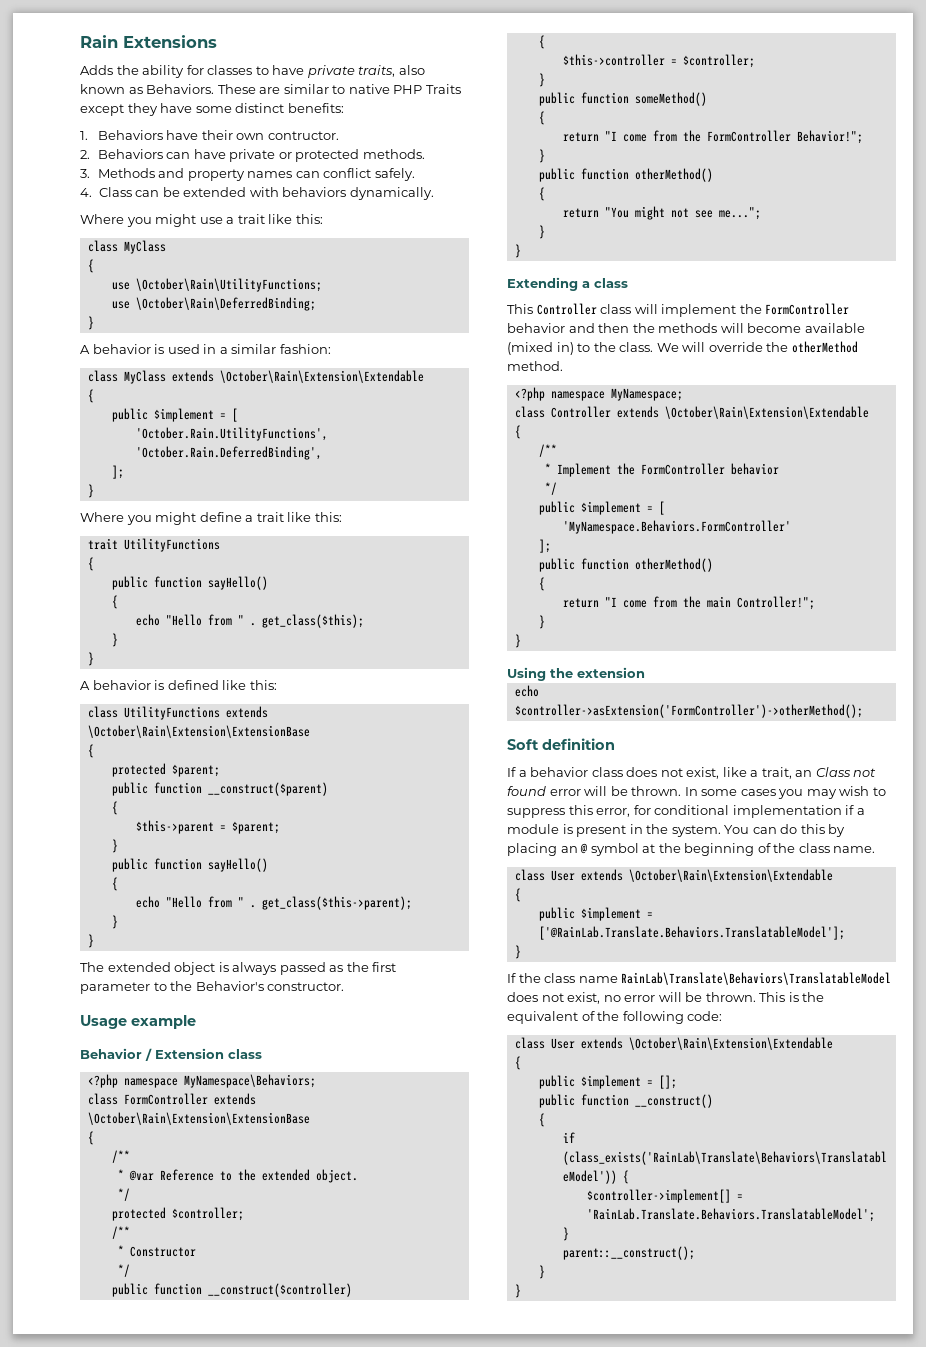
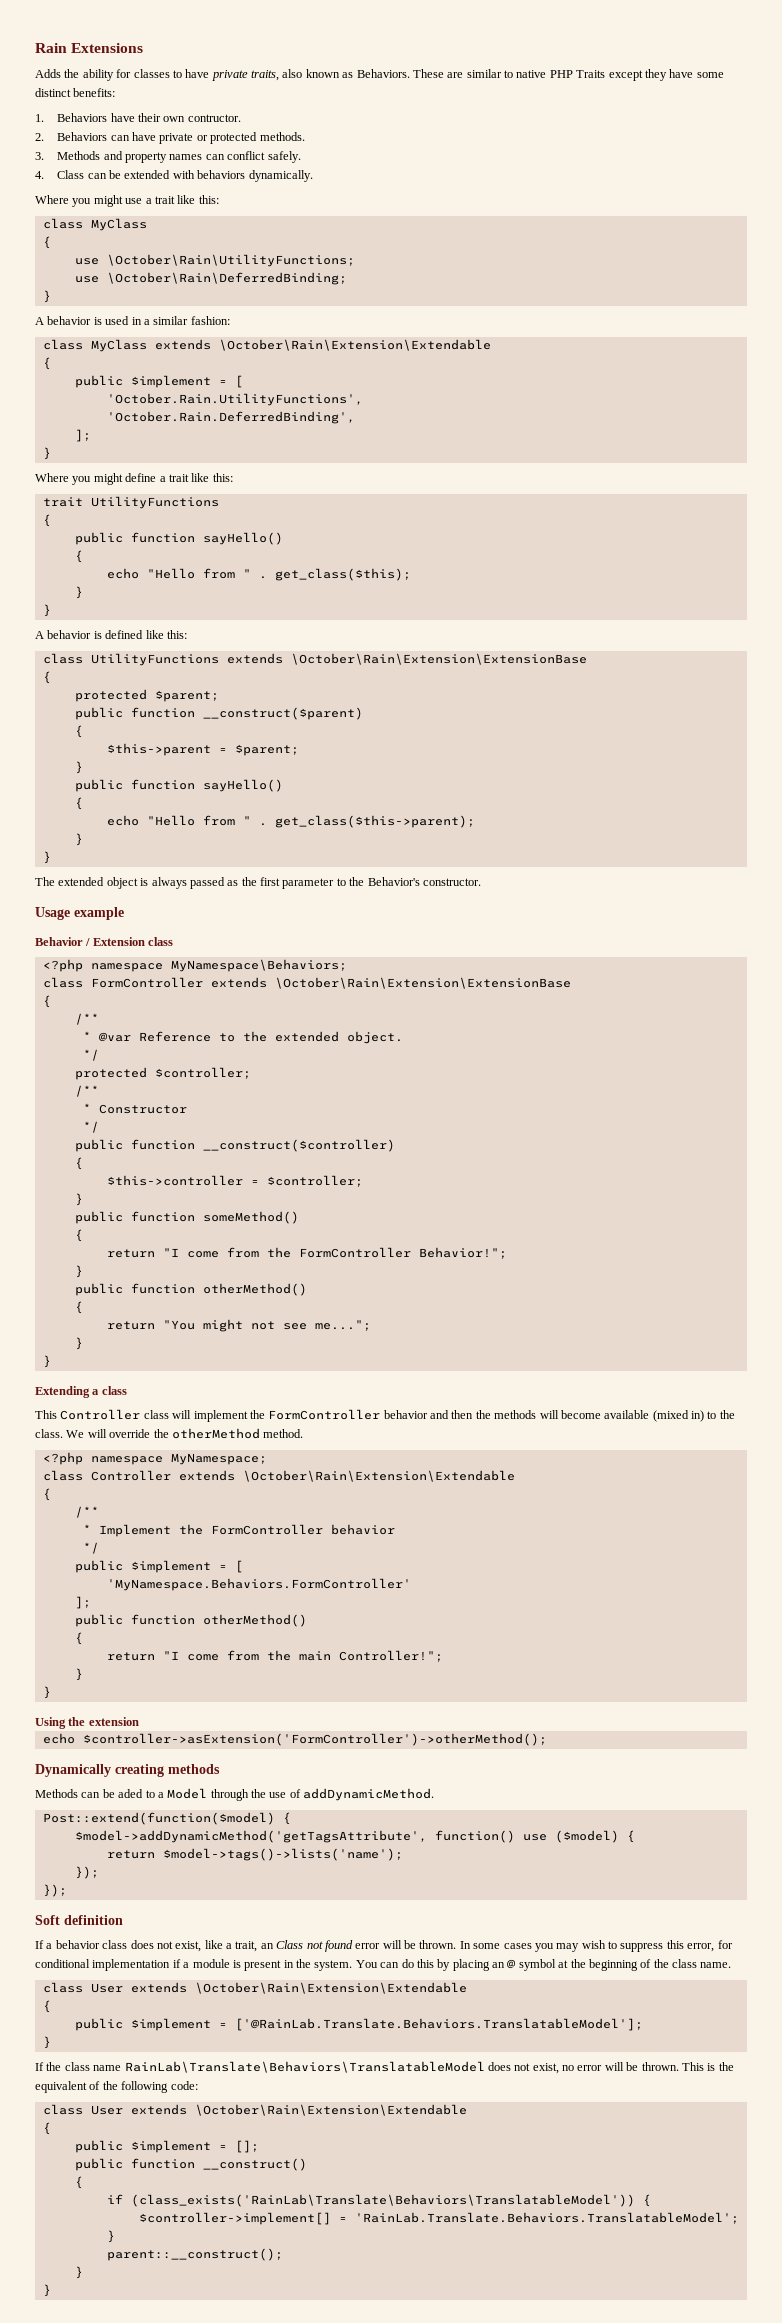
(863, 711) none -> [35,1764,220,1777] [35,1788,435,1801] [42,1812,291,1825] [74,1830,635,1843] [106,1848,403,1861] [74,1866,99,1879] [42,1884,67,1897] // Dynamically creating methods // Methods can be aded to a Model through the use of addDynamicMethod. // Post::extend(function($model) { // $model->addDynamicMethod('getTagsAttribute', function() use ($model) { // return $model->tags()->lists('name'); // }); // });

